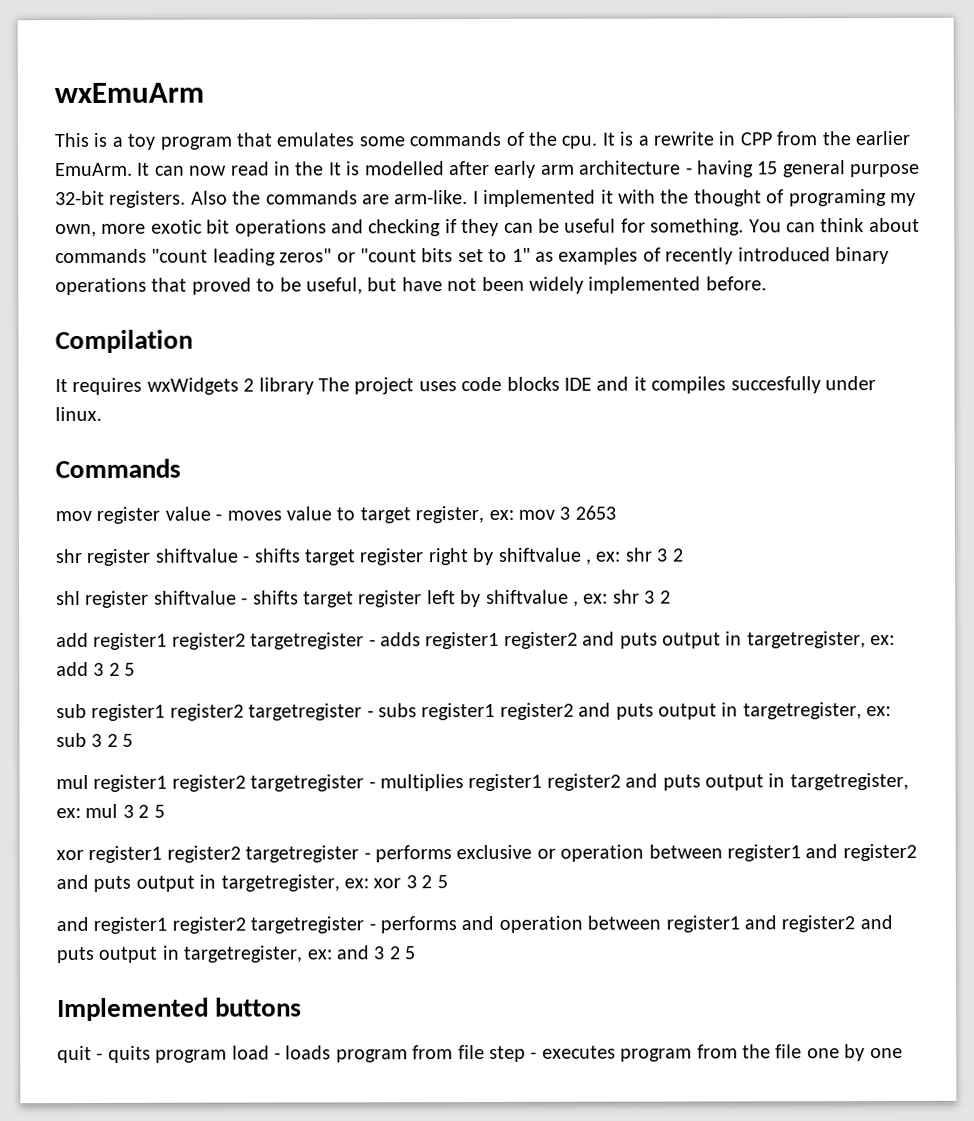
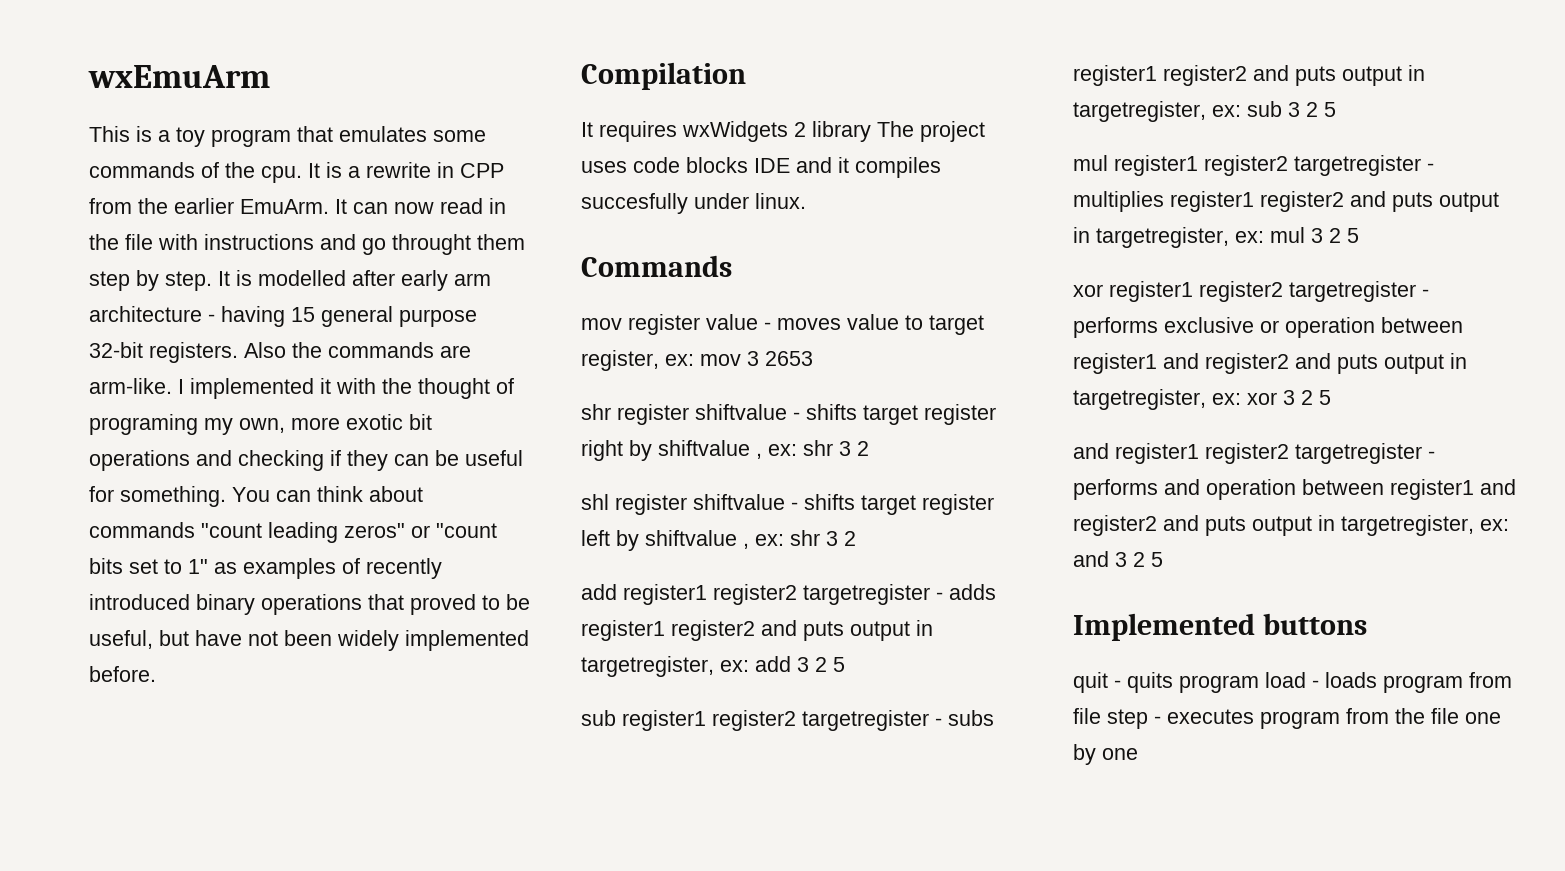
(325, 168) none -> [125,234,525,255] [89,270,212,291] file with instructions and go throught them step by step.

